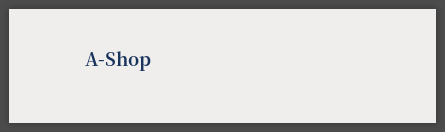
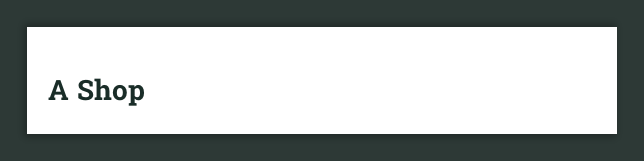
[85,51,151,71] A-Shop -> [48,78,145,106] A Shop

